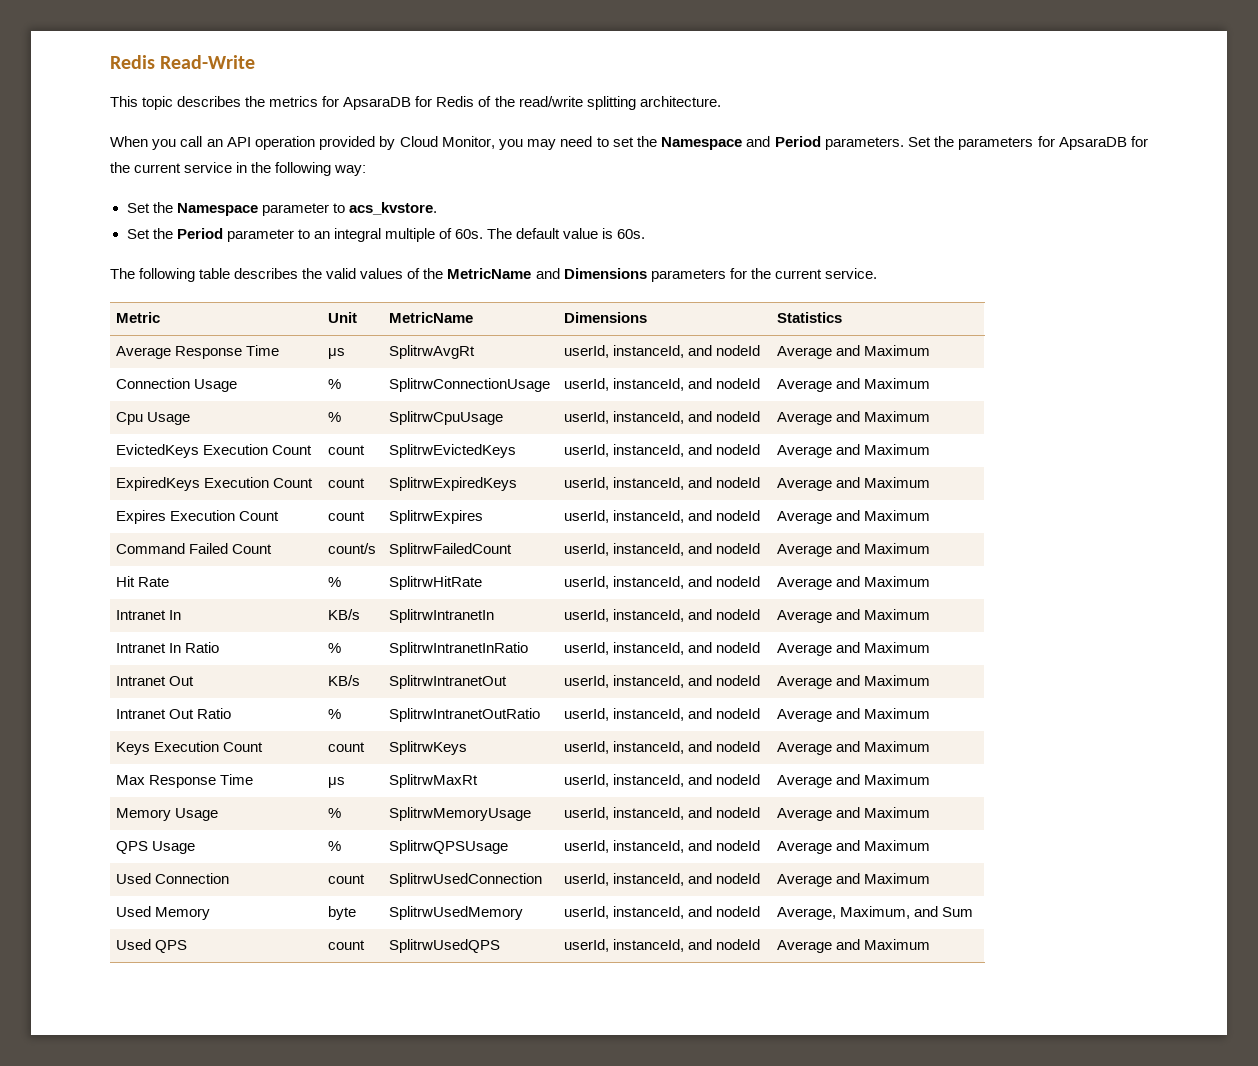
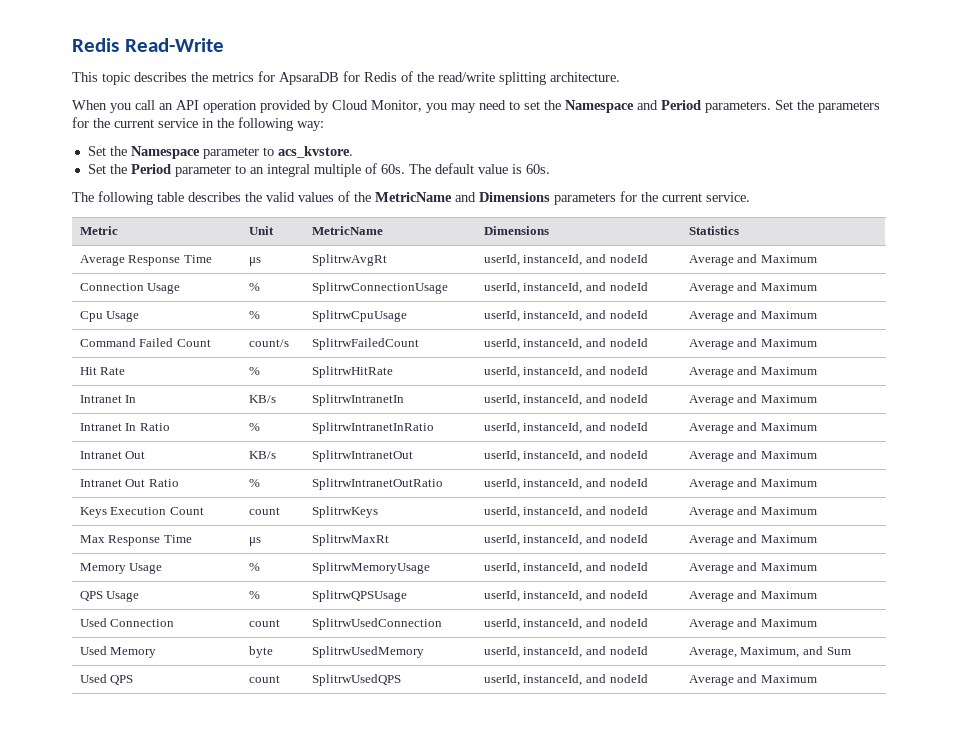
[1058,136,1149,150] ApsaraDB for -> (89, 122) none
[116,444,313,458] [328,445,366,455] [389,444,517,458] [564,444,761,457] [777,444,931,458] [116,477,314,491] [328,478,366,488] [389,477,518,491] [564,477,761,490] [777,477,931,491] [116,510,280,524] [328,511,366,521] [389,510,484,524] [564,510,761,523] [777,510,931,524] // EvictedKeys Execution Count | count | SplitrwEvictedKeys | userId, instanceId, and nodeId | Average and Maximum // ExpiredKeys Execution Count | count | SplitrwExpiredKeys | userId, instanceId, and nodeId | Average and Maximum // Expires Execution Count | count | SplitrwExpires | userId, instanceId, and nodeId | Average and Maximum -> (817, 315) none

